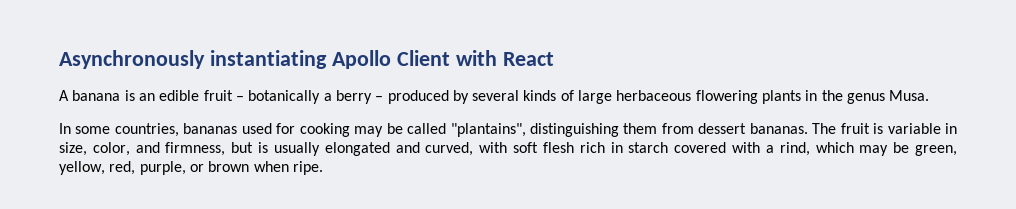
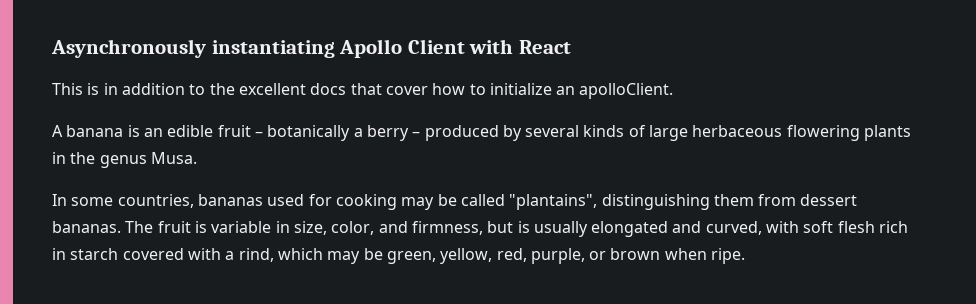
(554, 59) none -> [52,83,674,99] // This is in addition to the excellent docs that cover how to initialize an apolloClient.

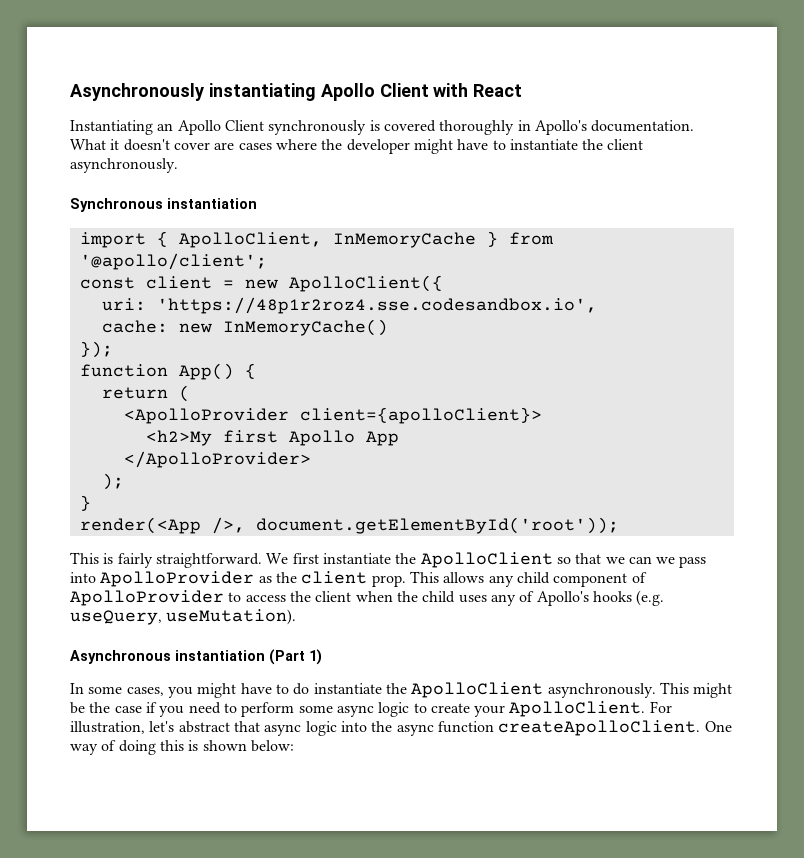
[52,83,674,99] [52,125,912,141] [52,152,197,168] [52,194,858,210] [52,221,909,237] [52,248,746,264] This is in addition to the excellent docs that cover how to initialize an apolloClient. // A banana is an edible fruit – botanically a berry – produced by several kinds of large herbaceous flowering plants in the genus Musa. // In some countries, bananas used for cooking may be called "plantains", distinguishing them from dessert bananas. The fruit is variable in size, color, and firmness, but is usually elongated and curved, with soft flesh rich in starch covered with a rind, which may be green, yellow, red, purple, or brown when ripe. -> [70,120,695,135] [70,139,644,154] [70,158,178,173] [70,198,257,212] [79,231,554,248] [79,253,267,270] [79,275,443,292] [101,297,597,314] [101,319,388,336] [79,341,113,358] [79,363,256,380] [101,385,190,402] [123,407,542,424] [145,430,399,446] [123,451,311,468] [101,473,124,490] [79,495,91,511] [79,517,619,534] [70,552,707,568] [70,571,647,587] [70,590,665,606] [70,609,297,625] [70,649,322,665] [70,682,733,698] [70,701,672,717] [70,720,732,736] [70,740,294,755] Instantiating an Apollo Client synchronously is covered thoroughly in Apollo's documentation. What it doesn't cover are cases where the developer might have to instantiate the client asynchronously. // Synchronous instantiation // import { ApolloClient, InMemoryCache } from '@apollo/client'; // const client = new ApolloClient({ // uri: 'https://48p1r2roz4.sse.codesandbox.io', // cache: new InMemoryCache() // }); // function App() { // return ( // <ApolloProvider client={apolloClient}> // <h2>My first Apollo App // </ApolloProvider> // ); // } // render(<App />, document.getElementById('root')); // This is fairly straightforward. We first instantiate the ApolloClient so that we can we pass into ApolloProvider as the client prop. This allows any child component of ApolloProvider to access the client when the child uses any of Apollo's hooks (e.g. useQuery, useMutation). // Asynchronous instantiation (Part 1) // In some cases, you might have to do instantiate the ApolloClient asynchronously. This might be the case if you need to perform some async logic to create your ApolloClient. For illustration, let's abstract that async logic into the async function createApolloClient. One way of doing this is shown below:

